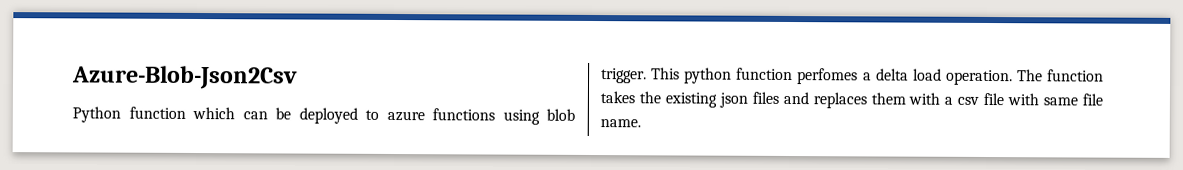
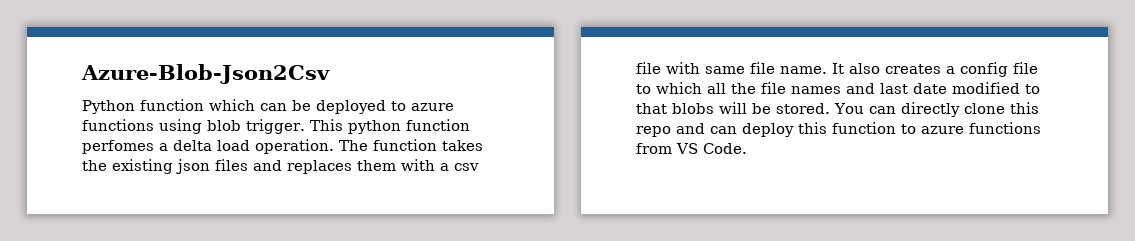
(641, 123) none -> [832,62,1038,77] [636,82,1040,94] [636,102,1039,117] [636,122,1041,137] [636,143,747,154] It also creates a config file to which all the file names and last date modified to that blobs will be stored. You can directly clone this repo and can deploy this function to azure functions from VS Code.

